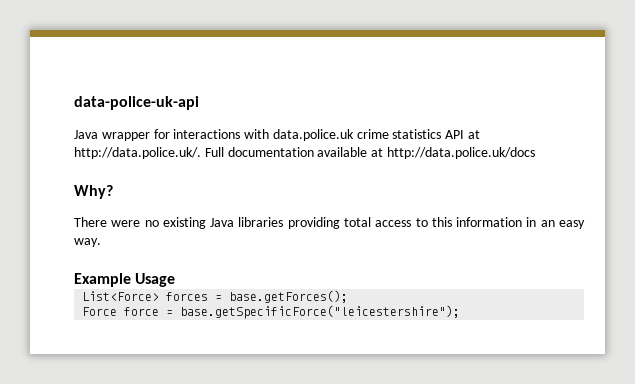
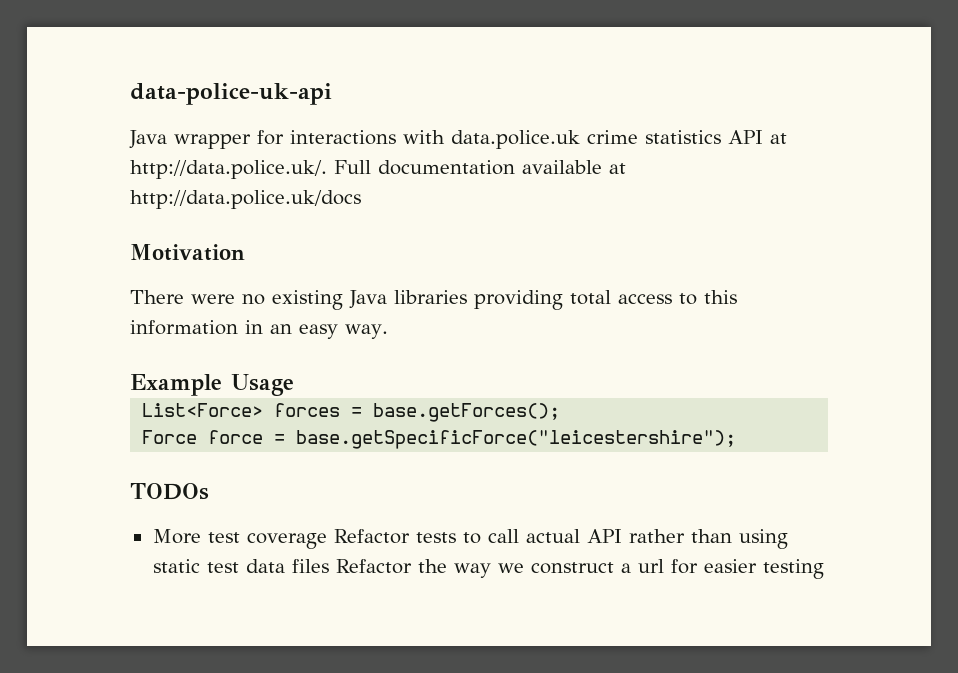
[74,185,113,199] Why? -> [130,244,245,261] Motivation
(461, 312) none -> [130,483,209,500] [152,529,788,549] [152,559,824,579] // TODOs // More test coverage Refactor tests to call actual API rather than using static test data files Refactor the way we construct a url for easier testing

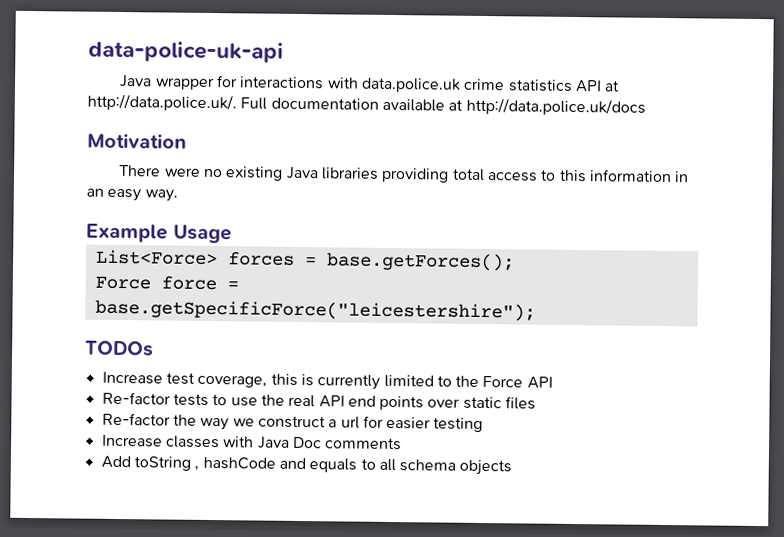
[152,529,788,549] [152,559,285,573] More test coverage Refactor tests to call actual API rather than using static test data -> [101,371,553,390] [101,391,502,411] Increase test coverage, this is currently limited to the Force API // Re-factor tests to use the real API end points over static
[335,559,412,574] Refactor -> [101,412,171,426] // Re-factor
(824, 569) none -> [101,434,403,451] [100,455,513,476] // Increase classes with Java Doc comments // Add toString , hashCode and equals to all schema objects

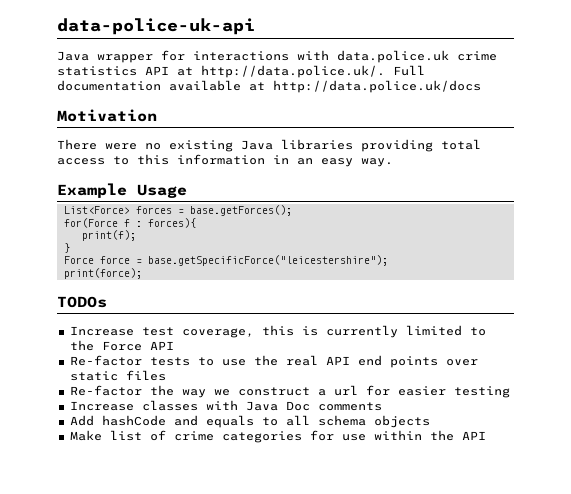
(515, 262) none -> [63,218,196,228] [81,230,136,241] [63,243,70,253] // for(Force f : forces){ // print(f); // }
(536, 310) none -> [63,268,142,279] // print(force);
[133,456,200,471] toString , -> (94, 420) none
(513, 467) none -> [69,430,486,443] // Make list of crime categories for use within the API

